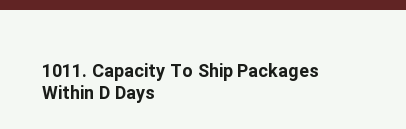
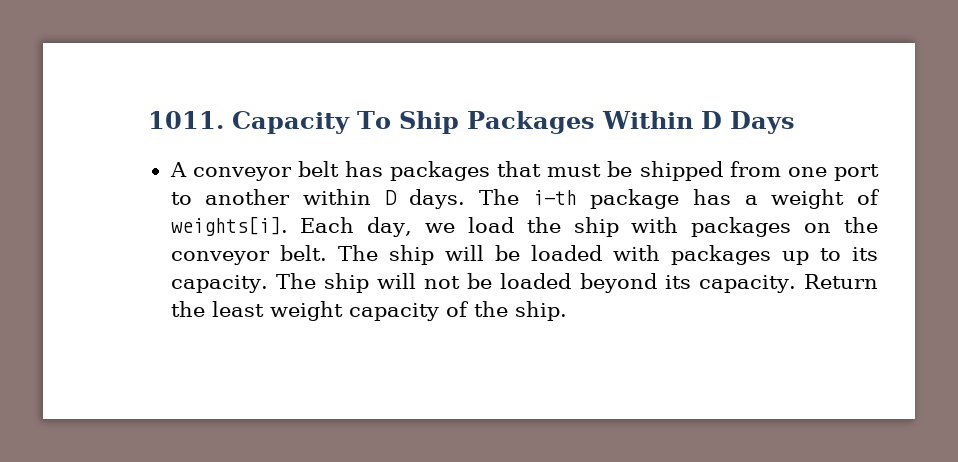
(155, 94) none -> [169,161,879,181] [170,189,880,209] [170,216,878,237] [170,245,878,265] [170,273,878,293] [170,301,567,321] // A conveyor belt has packages that must be shipped from one port to another within D days. The i-th package has a weight of weights[i]. Each day, we load the ship with packages on the conveyor belt. The ship will be loaded with packages up to its capacity. The ship will not be loaded beyond its capacity. Return the least weight capacity of the ship.

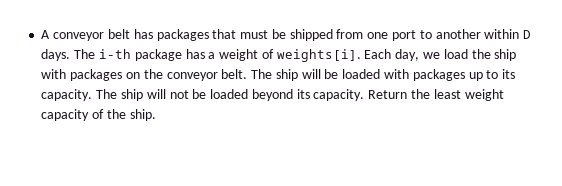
[148,111,795,134] 1011. Capacity To Ship Packages Within D Days // -> (41, 34) none

